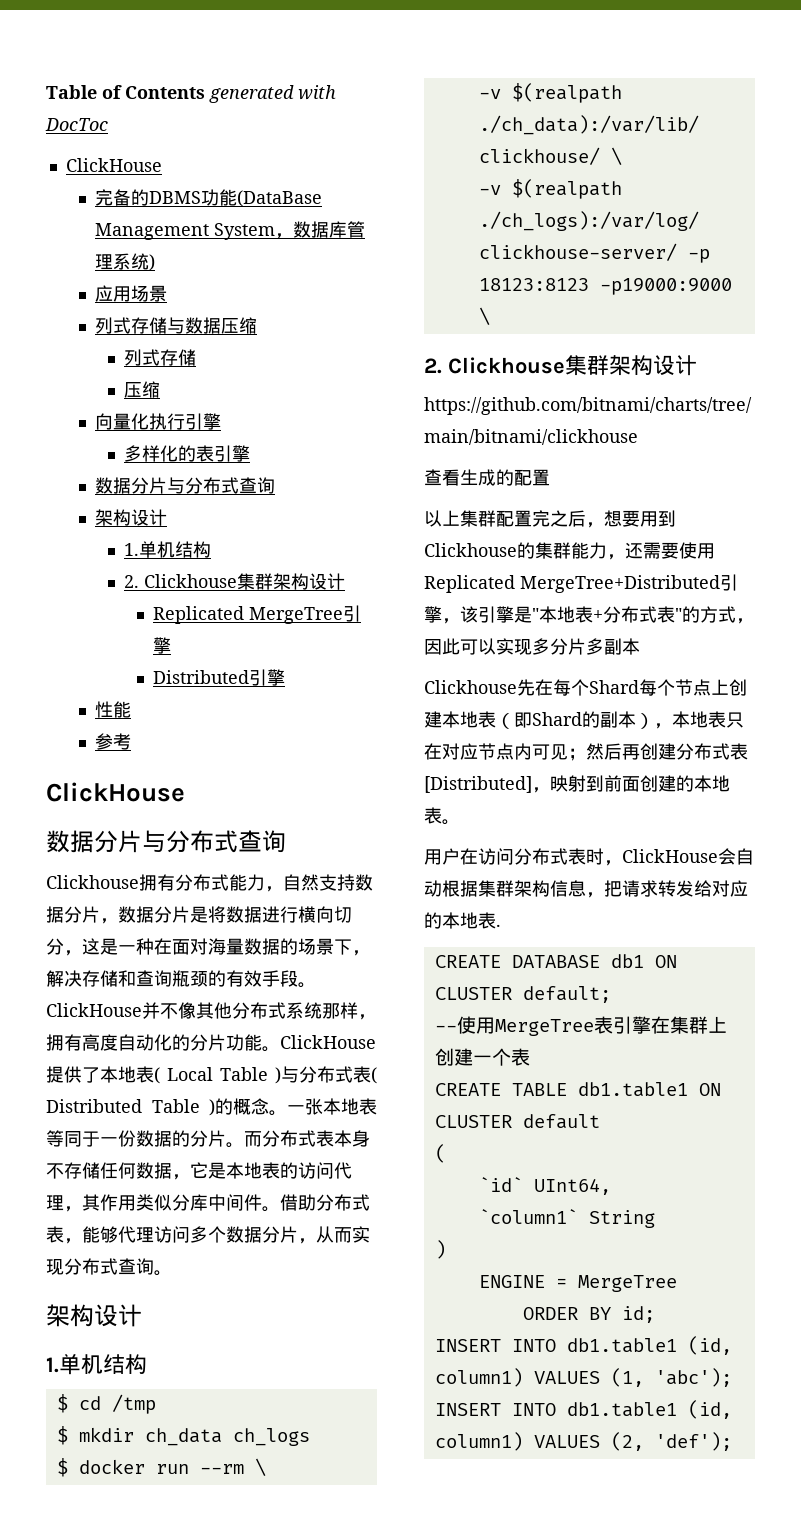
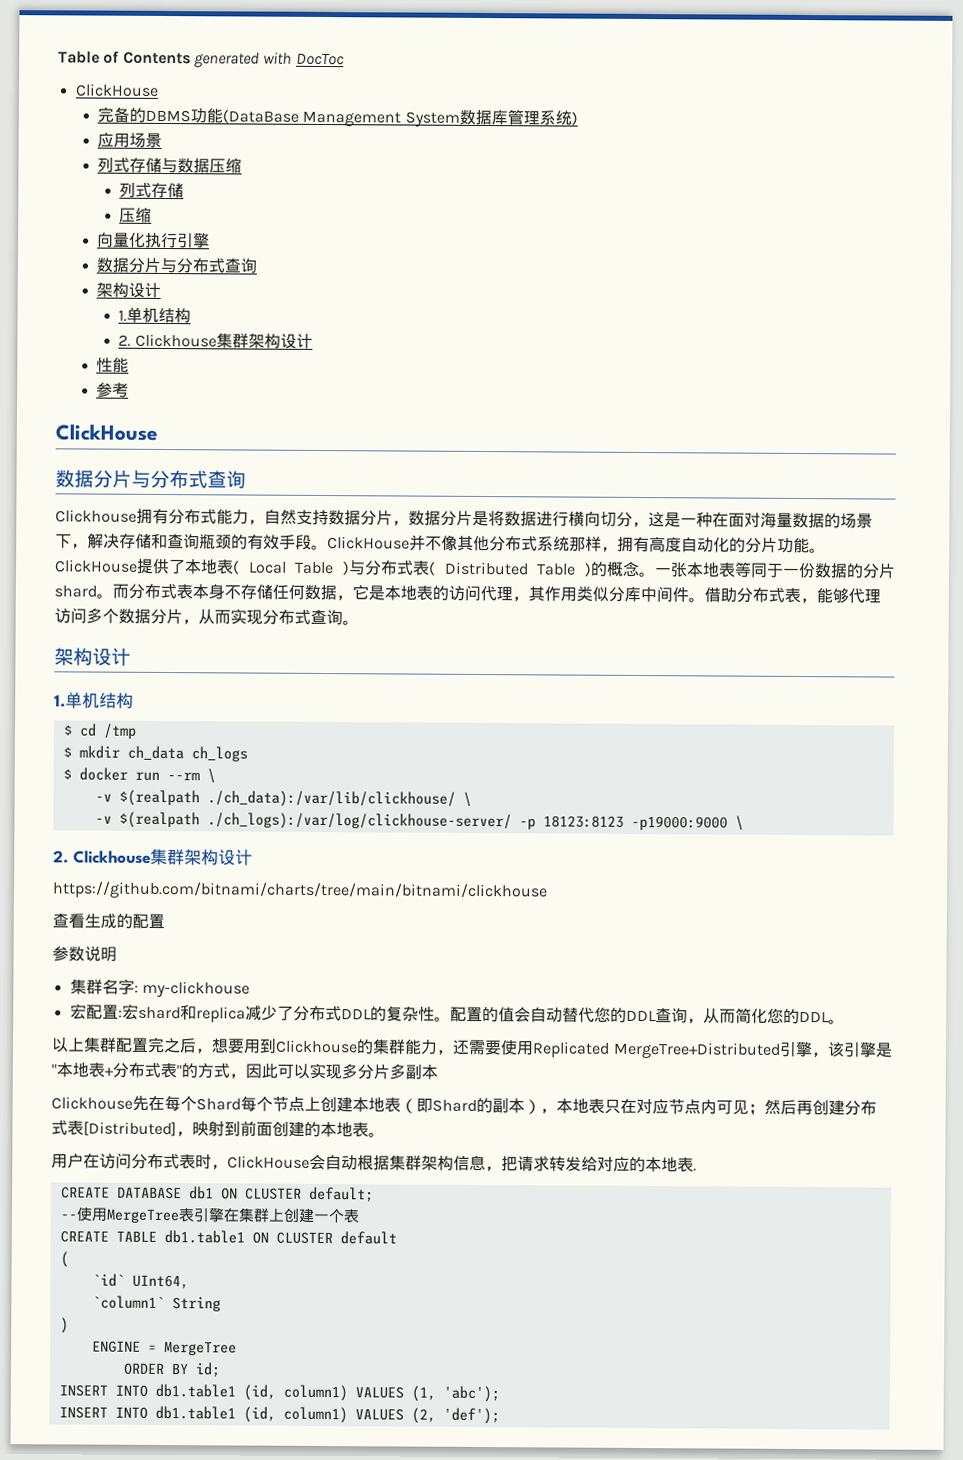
[274,233,293,239] ， -> (460, 119) none
[123,445,250,462] // 多样化的表引擎 -> (211, 241) none
[153,605,362,624] [153,637,172,654] [153,669,286,686] // Replicated MergeTree引擎 // Distributed引擎 -> (313, 341) none
(226, 1138) none -> [54,585,97,598] shard
(550, 477) none -> [52,945,117,962] [69,978,250,998] [69,1003,845,1025] // 参数说明 // 集群名字: my-clickhouse // 宏配置:宏shard和replica减少了分布式DDL的复杂性。配置的值会自动替代您的DDL查询，从而简化您的DDL。

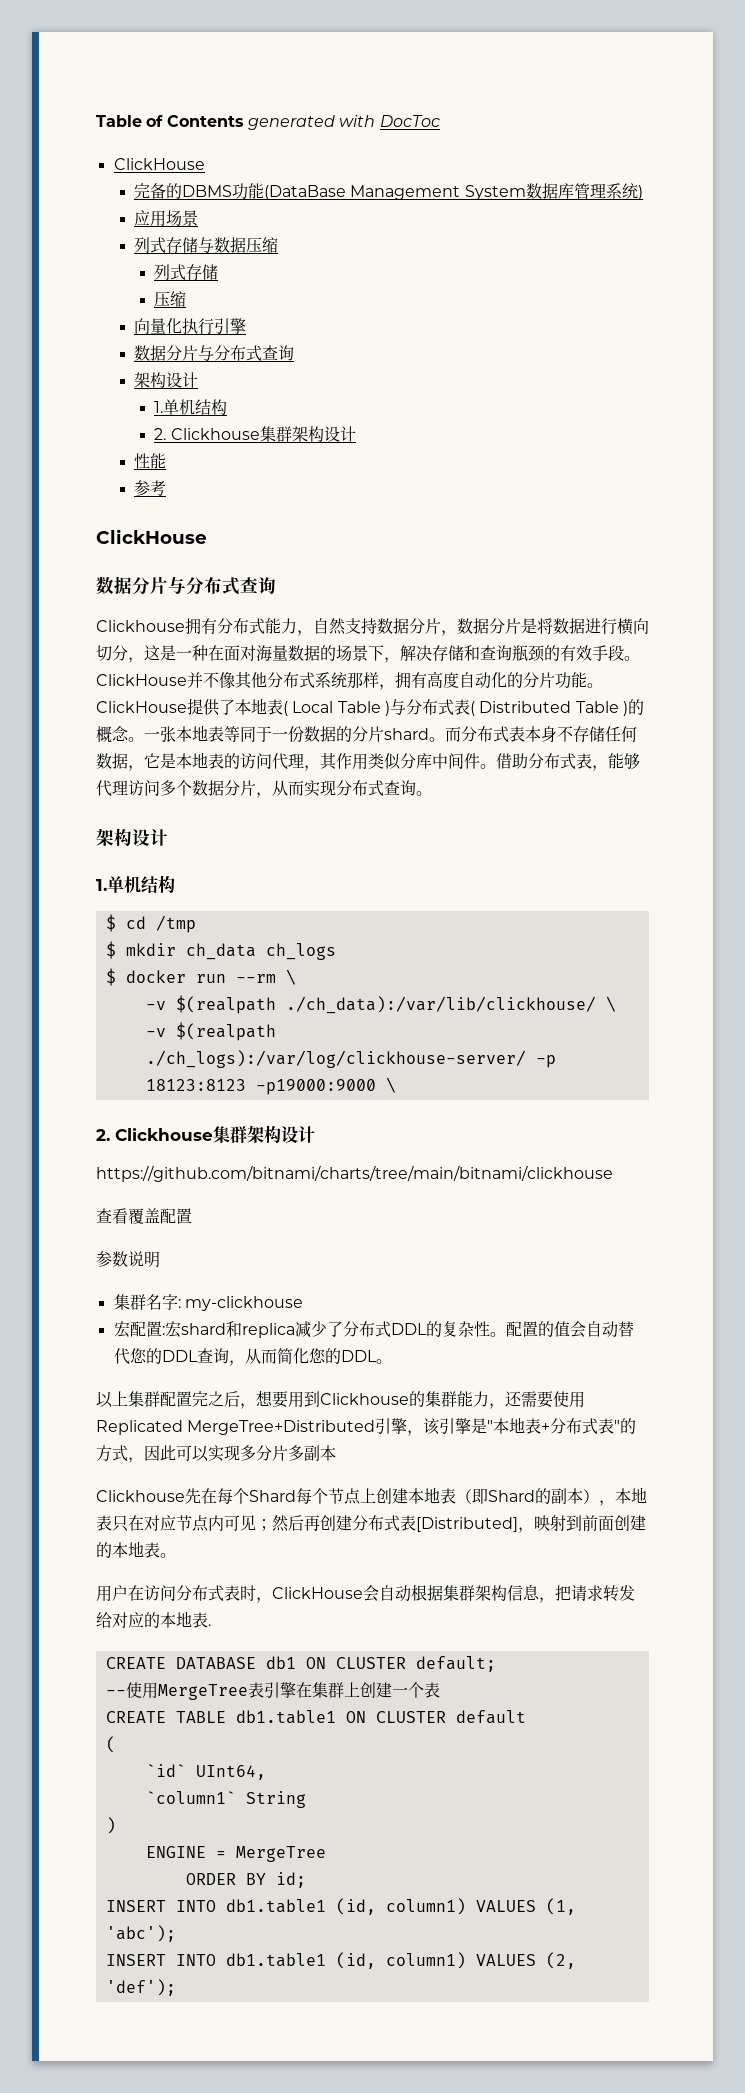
[84,913,133,929] 生成的 -> [128,1208,160,1224] 覆盖

